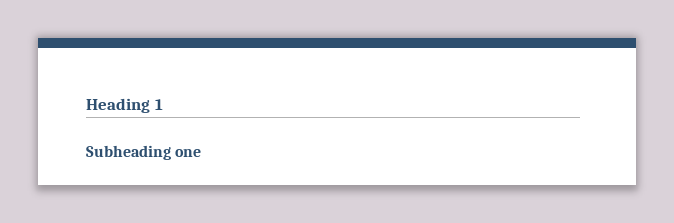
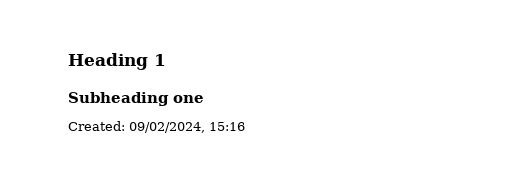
(202, 153) none -> [68,121,245,133] // Created: 09/02/2024, 15:16

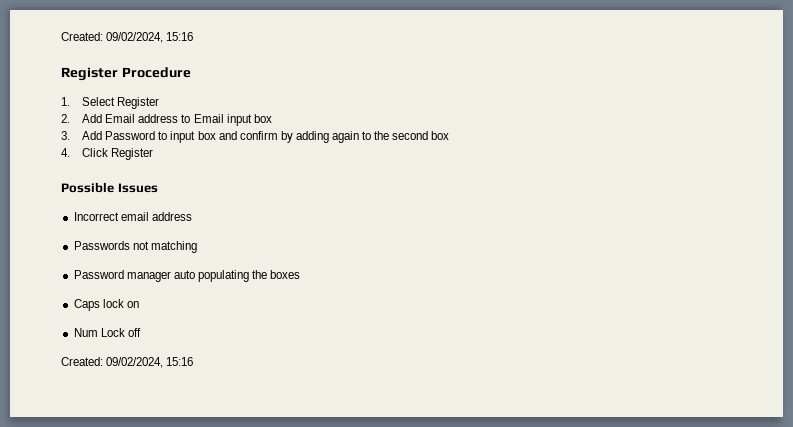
[68,53,166,70] [68,92,204,106] Heading 1 // Subheading one -> [61,32,194,43] [61,67,191,81] [61,97,160,109] [61,114,272,126] [61,131,450,143] [61,148,154,160] [61,182,158,193] [73,212,192,221] [73,241,197,253] [73,270,301,282] [73,299,139,311] [73,328,141,337] Created: 09/02/2024, 15:16 // Register Procedure // 1. Select Register // 2. Add Email address to Email input box // 3. Add Password to input box and confirm by adding again to the second box // 4. Click Register // Possible Issues // Incorrect email address // Passwords not matching // Password manager auto populating the boxes // Caps lock on // Num Lock off

